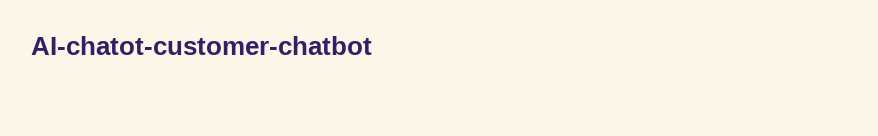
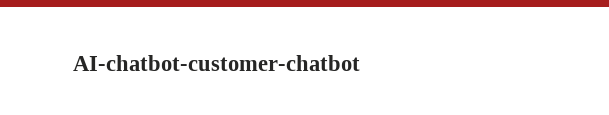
[31,36,372,55] AI-chatot-customer-chatbot -> [73,55,360,71] AI-chatbot-customer-chatbot

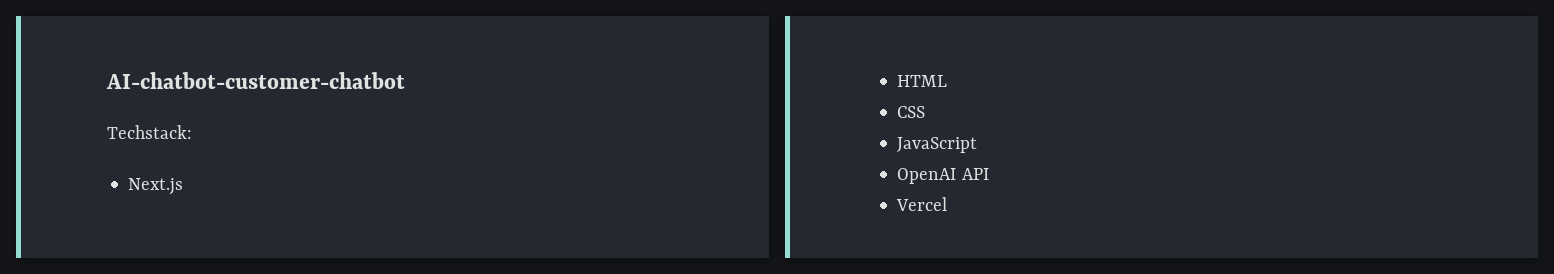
(360, 63) none -> [107,125,192,139] [128,178,184,195] [897,75,948,87] [897,106,926,118] [897,137,978,153] [897,168,989,184] [896,197,948,211] // Techstack: // Next.js // HTML // CSS // JavaScript // OpenAI API // Vercel

